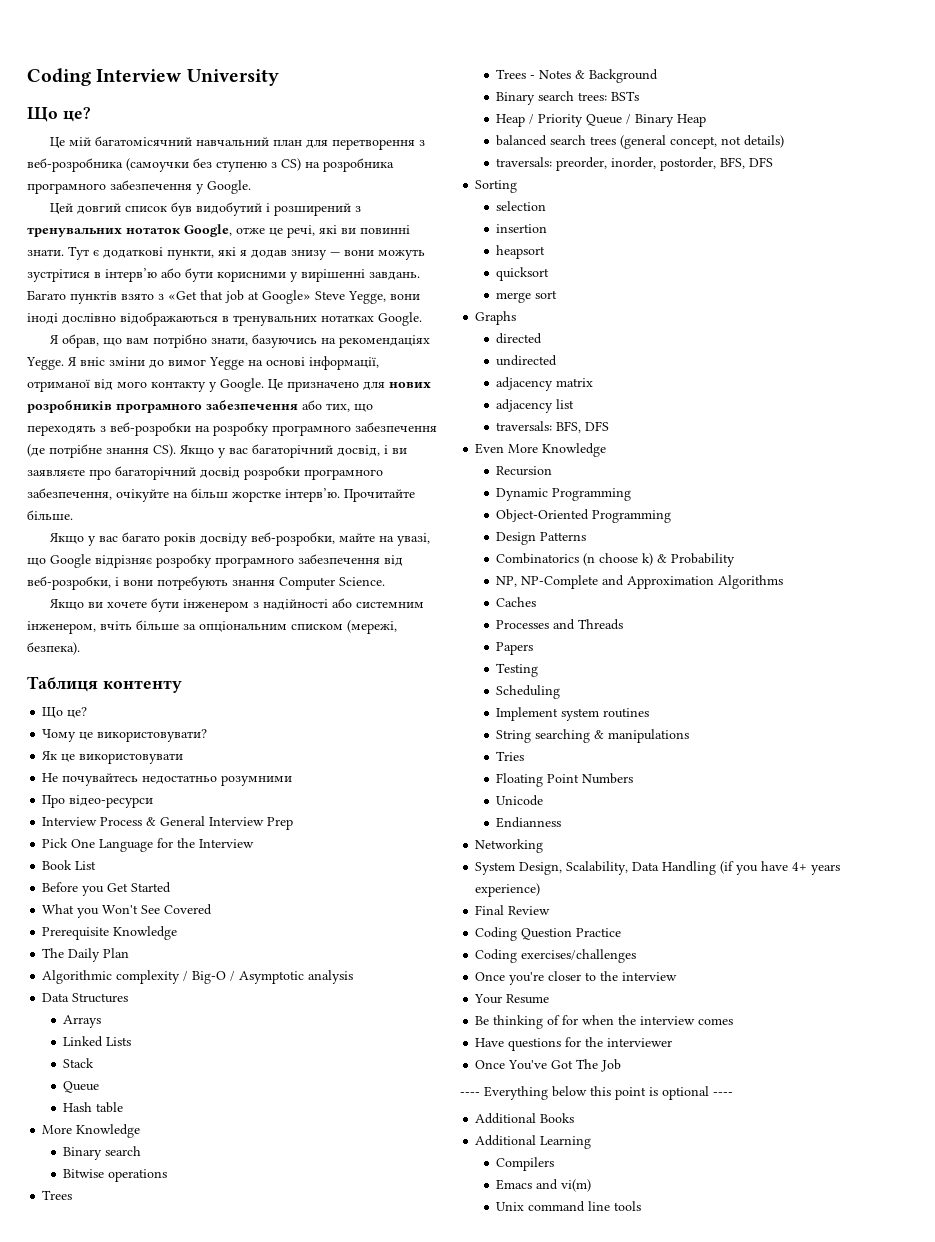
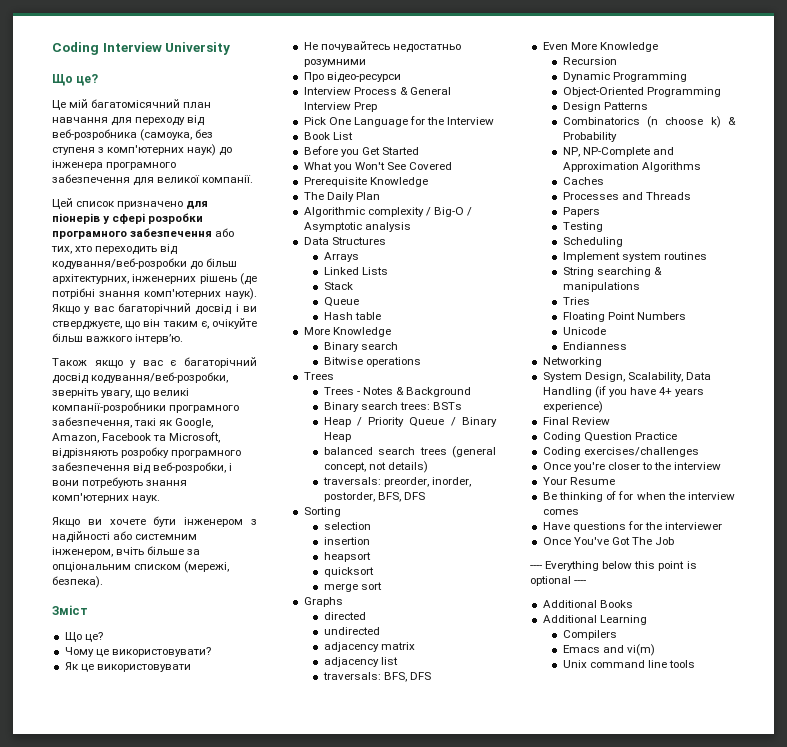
[196,137,426,150] [27,158,394,172] [27,180,251,194] [50,202,362,216] [27,224,410,238] [27,246,425,260] [27,268,420,282] [27,290,420,304] [27,312,422,326] [50,334,431,348] [26,356,379,370] [27,378,431,392] [27,400,373,413] [27,422,437,436] [27,444,176,458] навчальний план для перетворення з веб-розробника (самоучки без ступеню з CS) на розробника програмного забезпечення у Google. // Цей довгий список був видобутий і розширений з тренувальних нотаток Google, отже це речі, які ви повинні знати. Тут є додаткові пункти, які я додав знизу — вони можуть зустрітися в інтерв’ю або бути корисними у вирішенні завдань. Багато пунктів взято з «Get that job at Google» Steve Yegge, вони іноді дослівно відображаються в тренувальних нотатках Google. // Я обрав, що вам потрібно знати, базуючись на рекомендаціях Yegge. Я вніс зміни до вимог Yegge на основі інформації, отриманої від мого контакту у Google. Це призначено для нових розробників програмного забезпечення або тих, що переходять з веб-розробки на розробку програмного забезпечення (де потрібне знання CS). -> [183,102,212,108] [52,115,205,126] [52,129,214,141] [52,144,233,156] [52,160,177,170] [52,174,254,186] [52,198,209,209] [52,213,204,224] [52,228,235,239] [51,244,178,255] [52,258,238,270] [52,273,257,285] [52,288,257,300] план навчання для переходу від веб-розробника (самоука, без ступеня з комп'ютерних наук) до інженера програмного забезпечення для великої компанії. // Цей список призначено для піонерів у сфері розробки програмного забезпечення або тих, хто переходить від кодування/веб-розробки до більш архітектурних, інженерних рішень (де потрібні знання комп'ютерних наук).
[337,445,380,456] досвід, -> [195,304,232,315] досвід
[27,466,383,480] [27,488,415,502] [27,510,73,521] [50,532,431,546] [27,554,152,568] заявляєте про багаторічний досвід розробки програмного забезпечення, очікуйте на більш жорстке інтерв’ю. Прочитайте більше. // Якщо у вас багато років досвіду веб-розробки, майте на увазі, що Google відрізняє -> [52,318,257,330] [52,333,184,344] [52,357,257,368] [52,372,229,384] [52,388,190,398] [52,402,240,413] [52,417,214,428] [52,432,221,443] [52,448,118,459] стверджуєте, що він таким є, очікуйте більш важкого інтерв’ю. // Також якщо у вас є багаторічний досвід кодування/веб-розробки, зверніть увагу, що великі компанії-розробники програмного забезпечення, такі як Google, Amazon, Facebook та Microsoft, відрізняють
[279,577,385,590] Computer Science. -> [52,493,161,503] комп'ютерних наук.
[27,676,182,693] Таблиця контенту -> [52,605,88,615] Зміст

